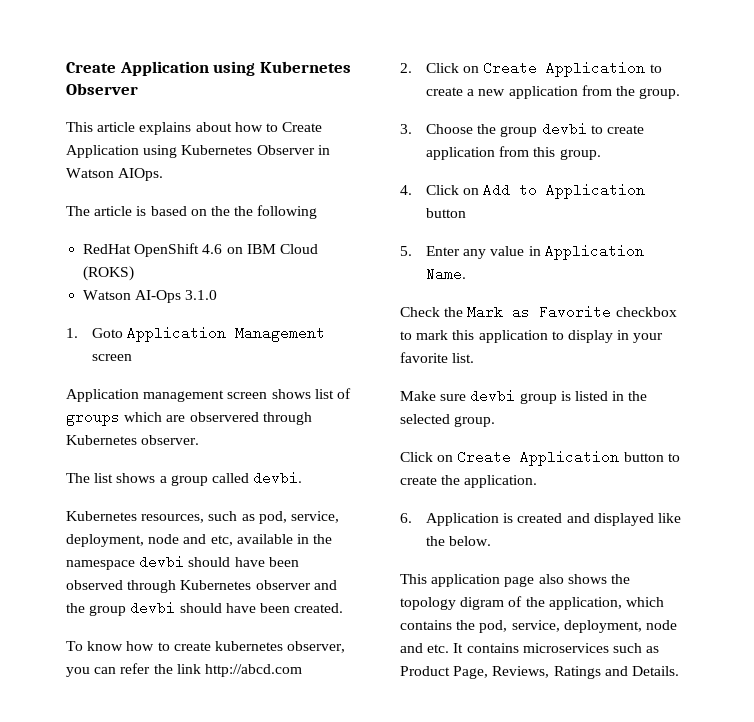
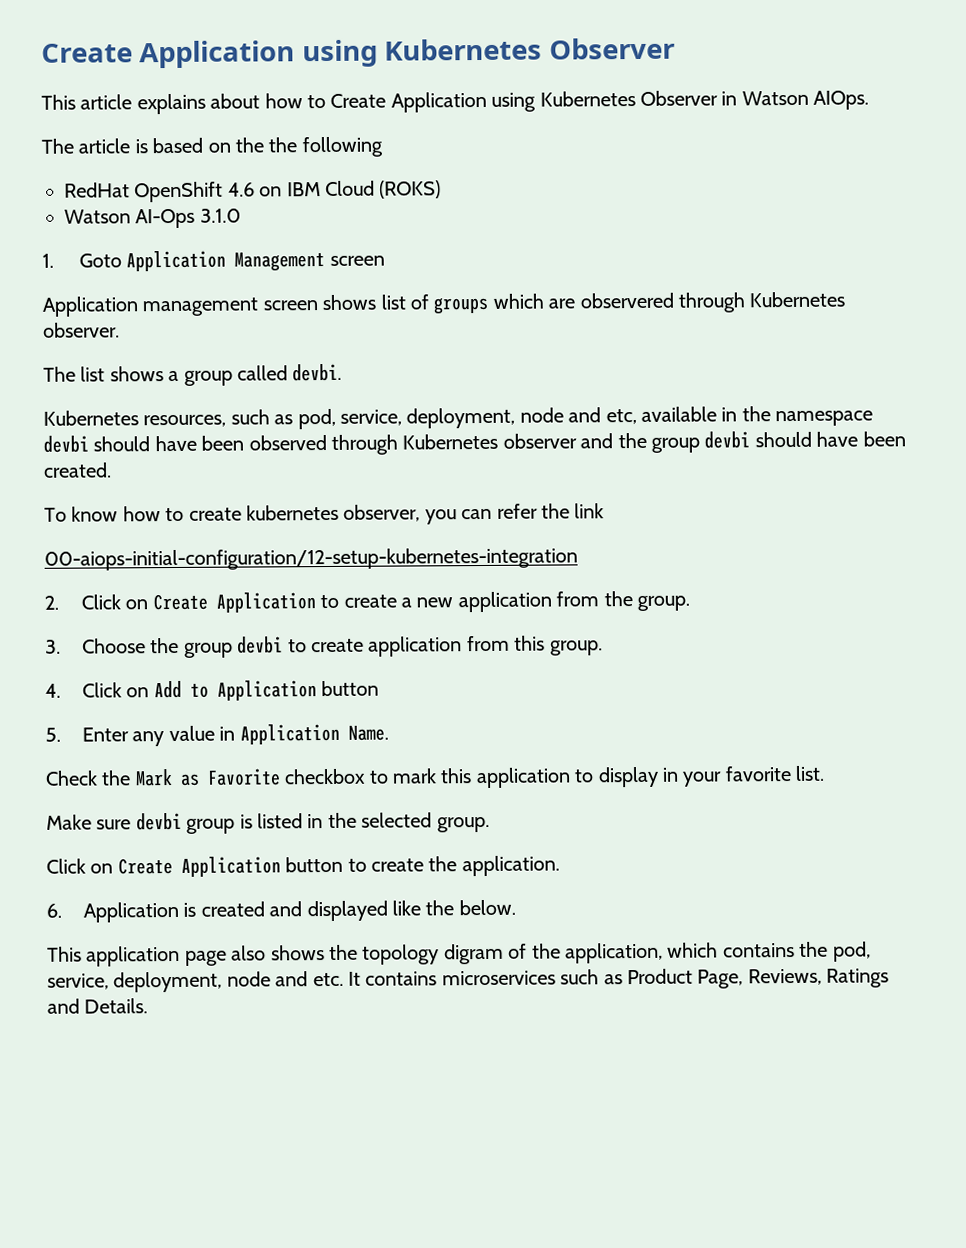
[204,664,302,677] http://abcd.com -> [44,547,578,571] // 00-aiops-initial-configuration/12-setup-kubernetes-integration

